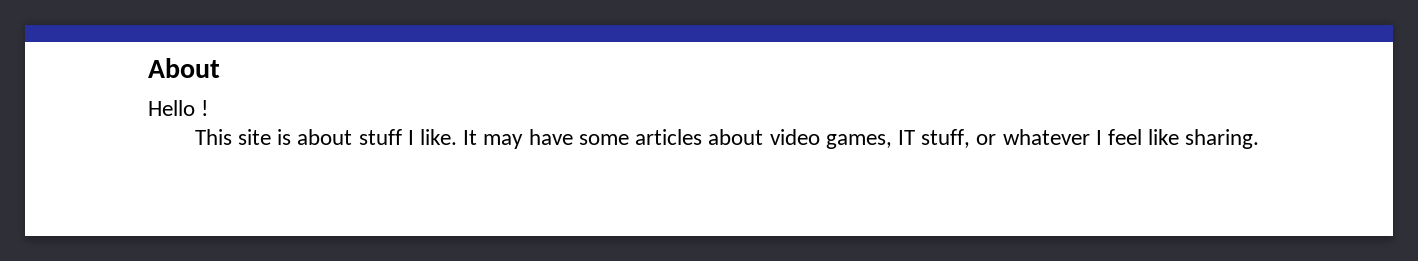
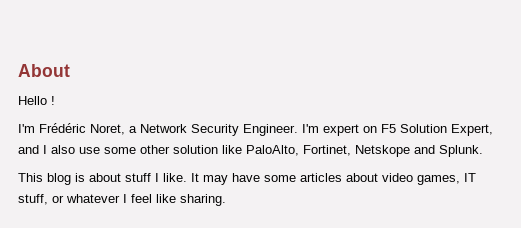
(209, 108) none -> [18,123,493,136] [18,145,483,157] // I'm Frédéric Noret, a Network Security Engineer. I'm expert on F5 Solution Expert, and I also use some other solution like PaloAlto, Fortinet, Netskope and Splunk.
[237,129,271,145] site -> [47,173,71,185] blog

